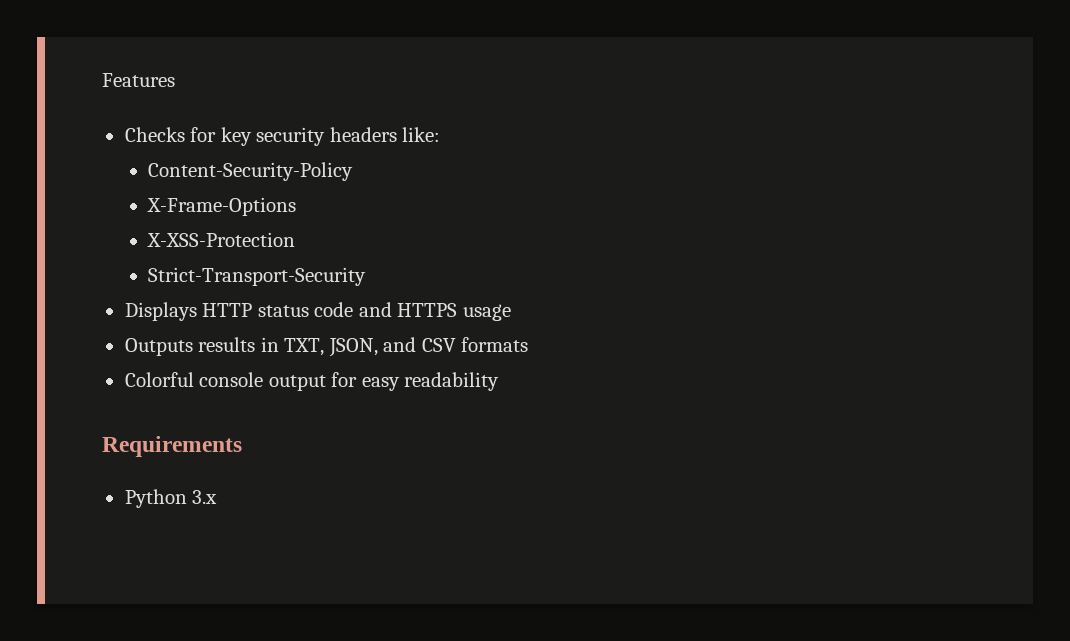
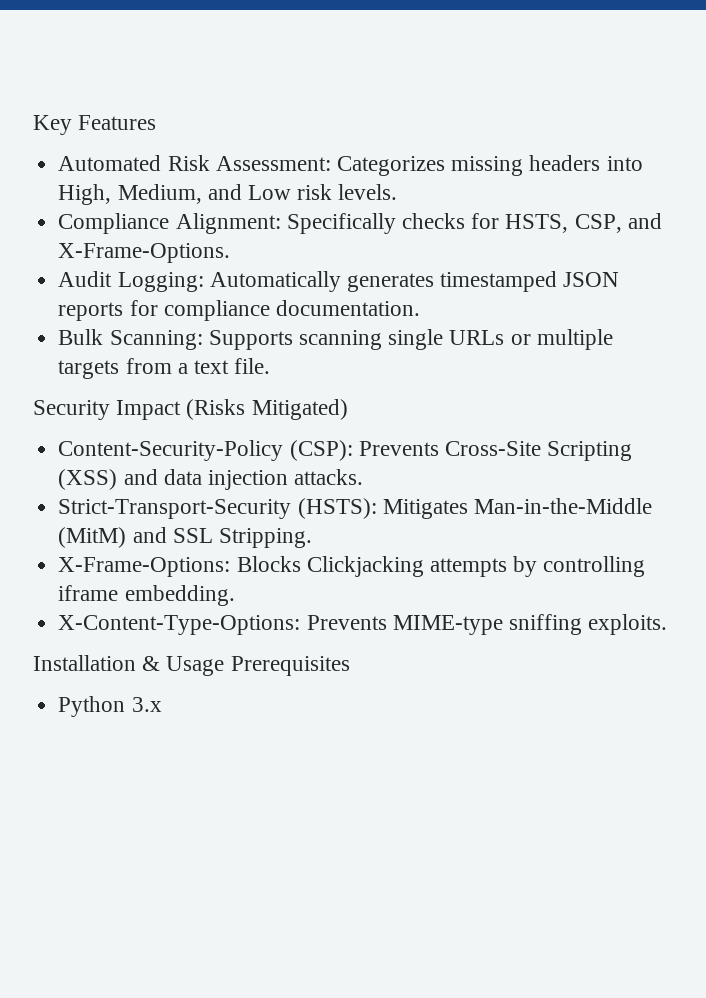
(102, 80) none -> [33,115,72,135] Key
[124,127,441,146] [148,162,354,181] [147,197,297,216] [147,232,296,247] [148,267,367,286] [124,302,511,321] [124,337,529,357] [124,372,500,391] [102,436,242,457] Checks for key security headers like: // Content-Security-Policy // X-Frame-Options // X-XSS-Protection // Strict-Transport-Security // Displays HTTP status code and HTTPS usage // Outputs results in TXT, JSON, and CSV formats // Colorful console output for easy readability // Requirements -> [58,155,643,176] [58,184,398,205] [58,213,662,234] [58,243,231,263] [58,271,620,292] [58,300,420,321] [58,329,613,350] [58,358,271,379] [33,399,348,420] [58,440,633,461] [58,469,364,490] [58,498,652,519] [58,527,312,548] [58,556,646,577] [58,585,235,606] [58,614,668,635] [33,655,350,676] Automated Risk Assessment: Categorizes missing headers into High, Medium, and Low risk levels. // Compliance Alignment: Specifically checks for HSTS, CSP, and X-Frame-Options. // Audit Logging: Automatically generates timestamped JSON reports for compliance documentation. // Bulk Scanning: Supports scanning single URLs or multiple targets from a text file. // Security Impact (Risks Mitigated) // Content-Security-Policy (CSP): Prevents Cross-Site Scripting (XSS) and data injection attacks. // Strict-Transport-Security (HSTS): Mitigates Man-in-the-Middle (MitM) and SSL Stripping. // X-Frame-Options: Blocks Clickjacking attempts by controlling iframe embedding. // X-Content-Type-Options: Prevents MIME-type sniffing exploits. // Installation & Usage Prerequisites

